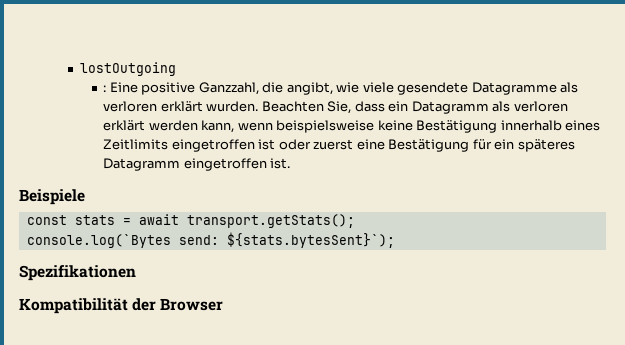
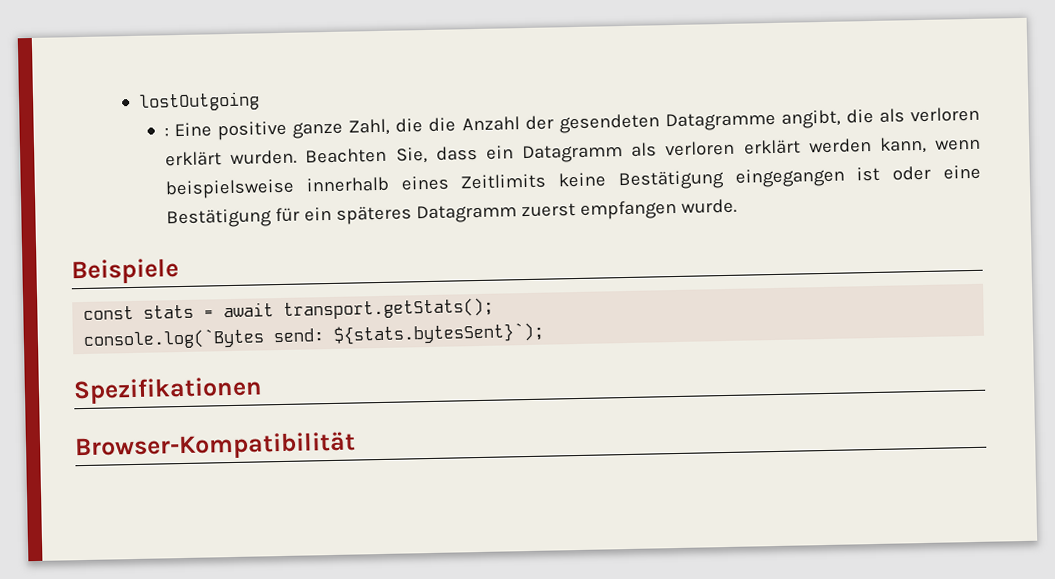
[198,82,557,95] Ganzzahl, die angibt, wie viele gesendete Datagramme -> [292,108,874,139] ganze Zahl, die die Anzahl der gesendeten Datagramme angibt, die
[377,120,498,133] keine Bestätigung -> (296, 189) none
[171,139,255,152] eingetroffen -> [558,167,845,191] keine Bestätigung eingegangen
[313,139,354,150] zuerst -> (932, 173) none
[183,158,291,171] eingetroffen ist. -> [521,198,738,220] zuerst empfangen wurde.
[19,298,224,314] Kompatibilität der Browser -> [74,431,356,462] Browser-Kompatibilität

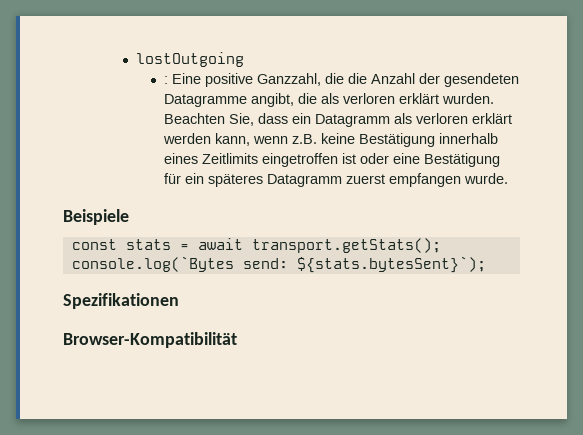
[292,118,391,139] ganze Zahl, -> [257,73,322,86] Ganzzahl,
[165,167,845,200] beispielsweise innerhalb eines Zeitlimits keine Bestätigung eingegangen -> [292,133,499,147] [164,153,339,167] z.B. keine Bestätigung innerhalb eines Zeitlimits eingetroffen

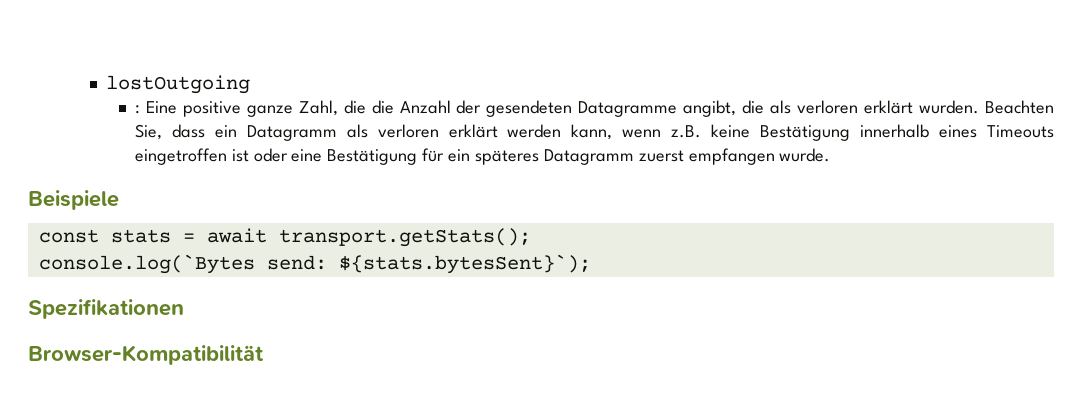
[257,73,322,86] Ganzzahl, -> [246,100,338,117] ganze Zahl,
[202,153,259,164] Zeitlimits -> [986,125,1054,138] Timeouts

